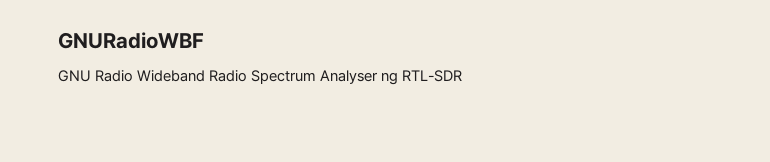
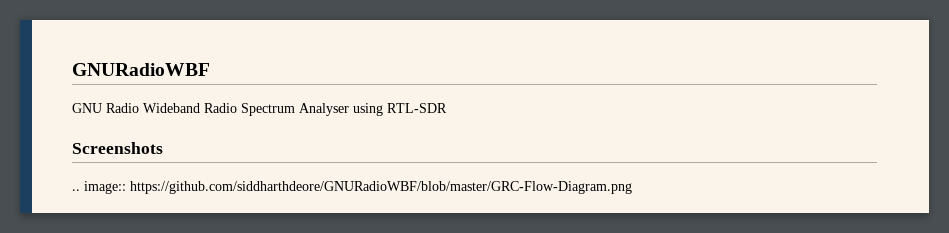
[381,72,399,85] ng -> [353,103,383,116] using
(463, 76) none -> [72,142,163,154] [72,181,632,194] // Screenshots // .. image:: https://github.com/siddharthdeore/GNURadioWBF/blob/master/GRC-Flow-Diagram.png

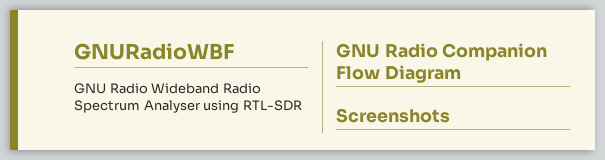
[72,142,163,154] [72,181,632,194] Screenshots // .. image:: https://github.com/siddharthdeore/GNURadioWBF/blob/master/GRC-Flow-Diagram.png -> [336,43,548,61] [336,65,461,83] [336,108,450,123] GNU Radio Companion Flow Diagram // Screenshots

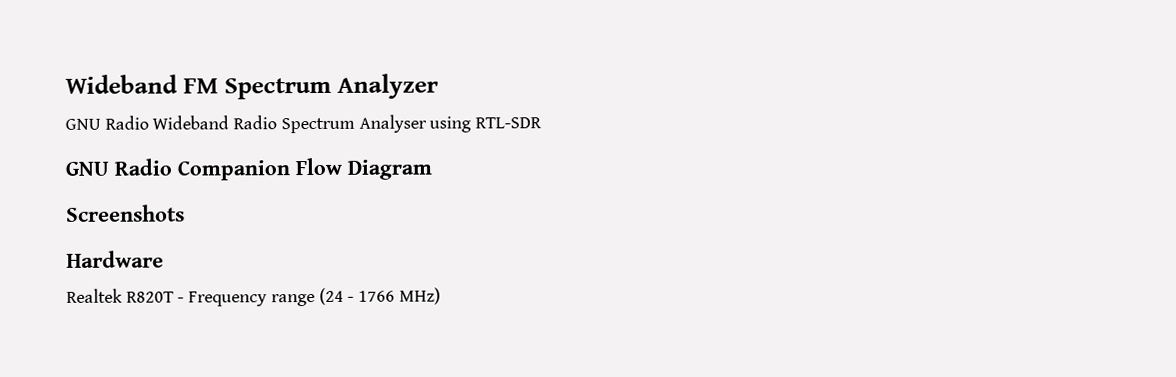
[74,43,234,60] GNURadioWBF -> [65,73,439,100] Wideband FM Spectrum Analyzer
(450, 115) none -> [66,250,164,268] [66,287,441,307] // Hardware // Realtek R820T - Frequency range (24 - 1766 MHz)

